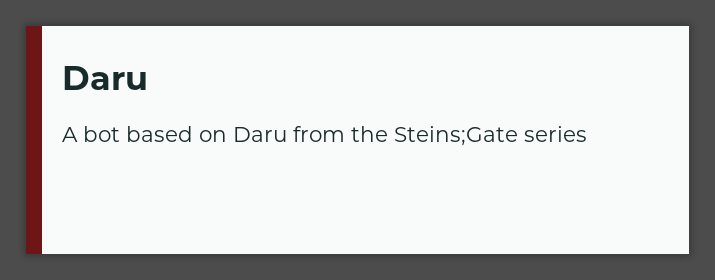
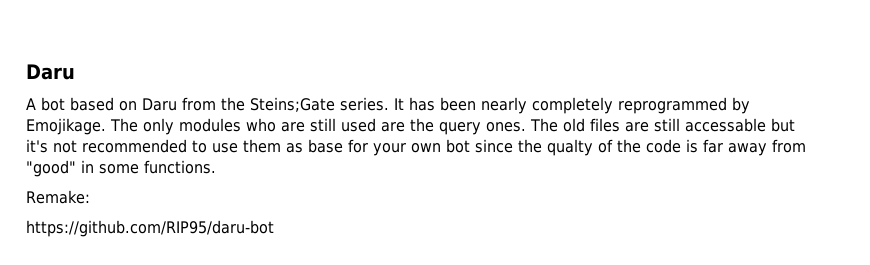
[524,126,587,142] series -> [340,97,750,114] [26,118,795,135] [26,139,806,156] [26,160,216,177] [26,190,90,204] [26,220,274,237] series. It has been nearly completely reprogrammed by Emojikage. The only modules who are still used are the query ones. The old files are still accessable but it's not recommended to use them as base for your own bot since the qualty of the code is far away from "good" in some functions. // Remake: // https://github.com/RIP95/daru-bot

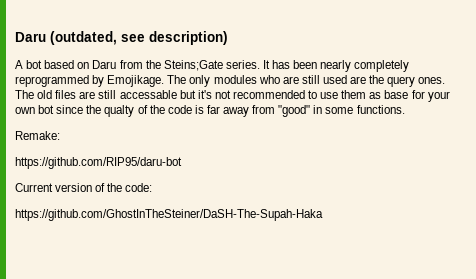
[26,64,75,80] Daru -> [15,31,228,45] Daru (outdated, see description)
(274, 228) none -> [15,183,153,192] [15,209,323,221] // Current version of the code: // https://github.com/GhostInTheSteiner/DaSH-The-Supah-Haka

